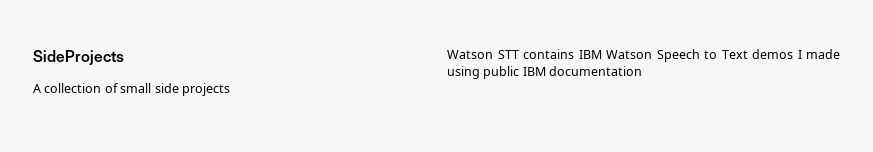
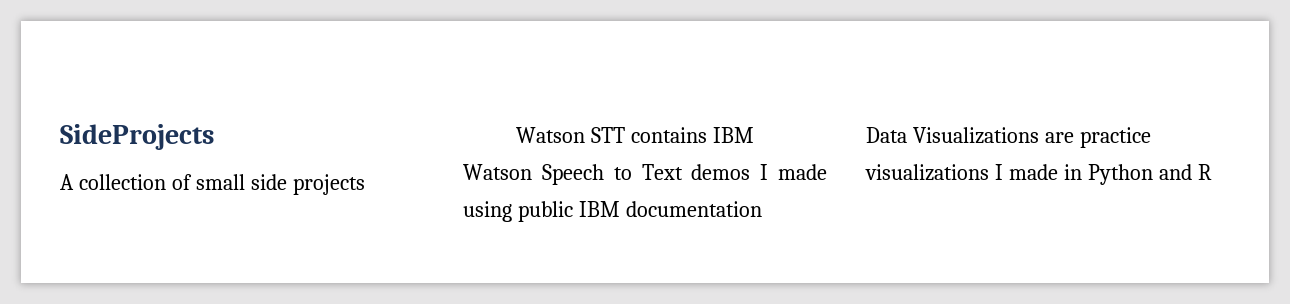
(643, 71) none -> [866,127,1151,148] [865,164,1212,185] // Data Visualizations are practice visualizations I made in Python and R

